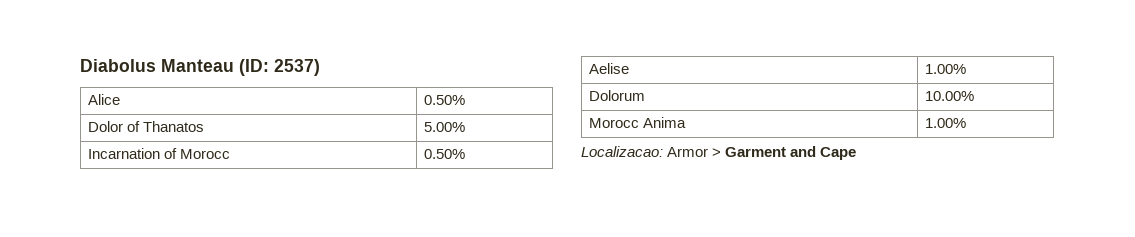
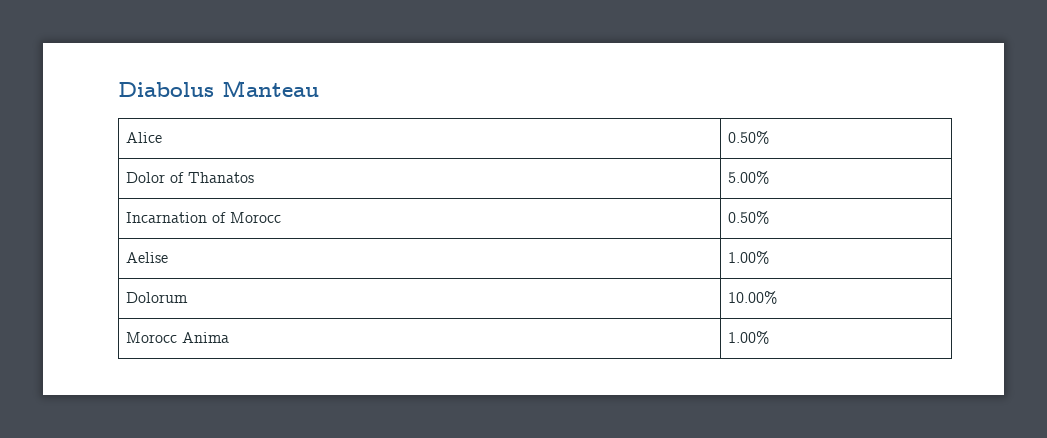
[239,59,320,76] (ID: 2537) -> (319, 88) none
[581,146,857,160] // Localizacao: Armor > Garment and Cape -> (770, 337) none

